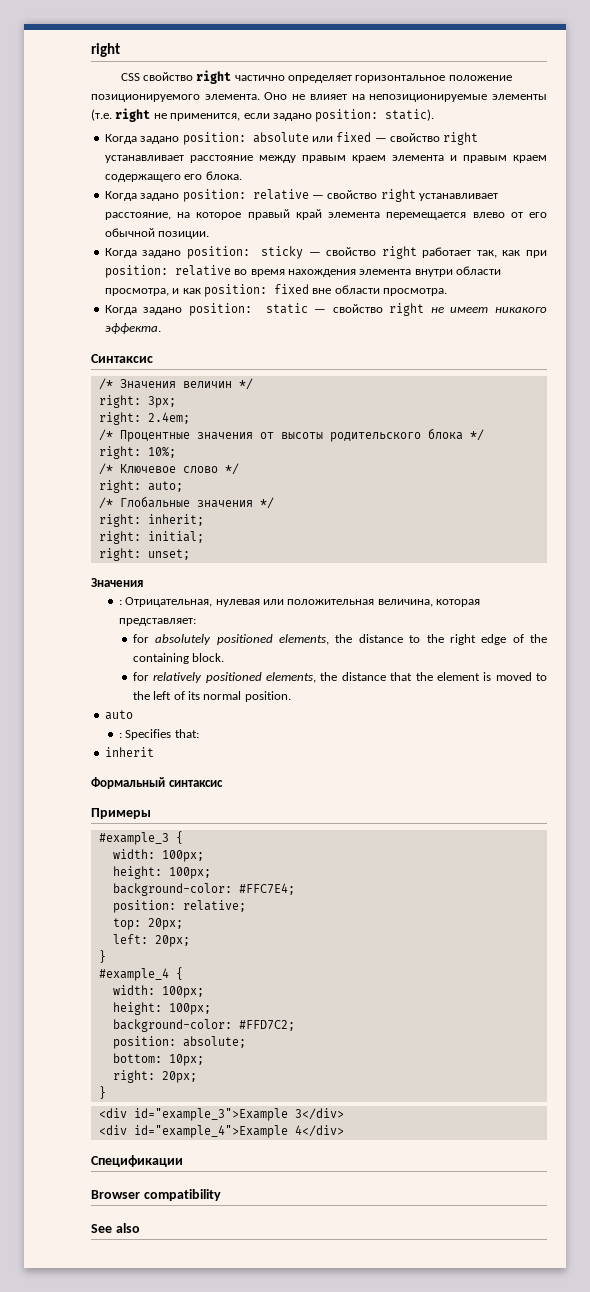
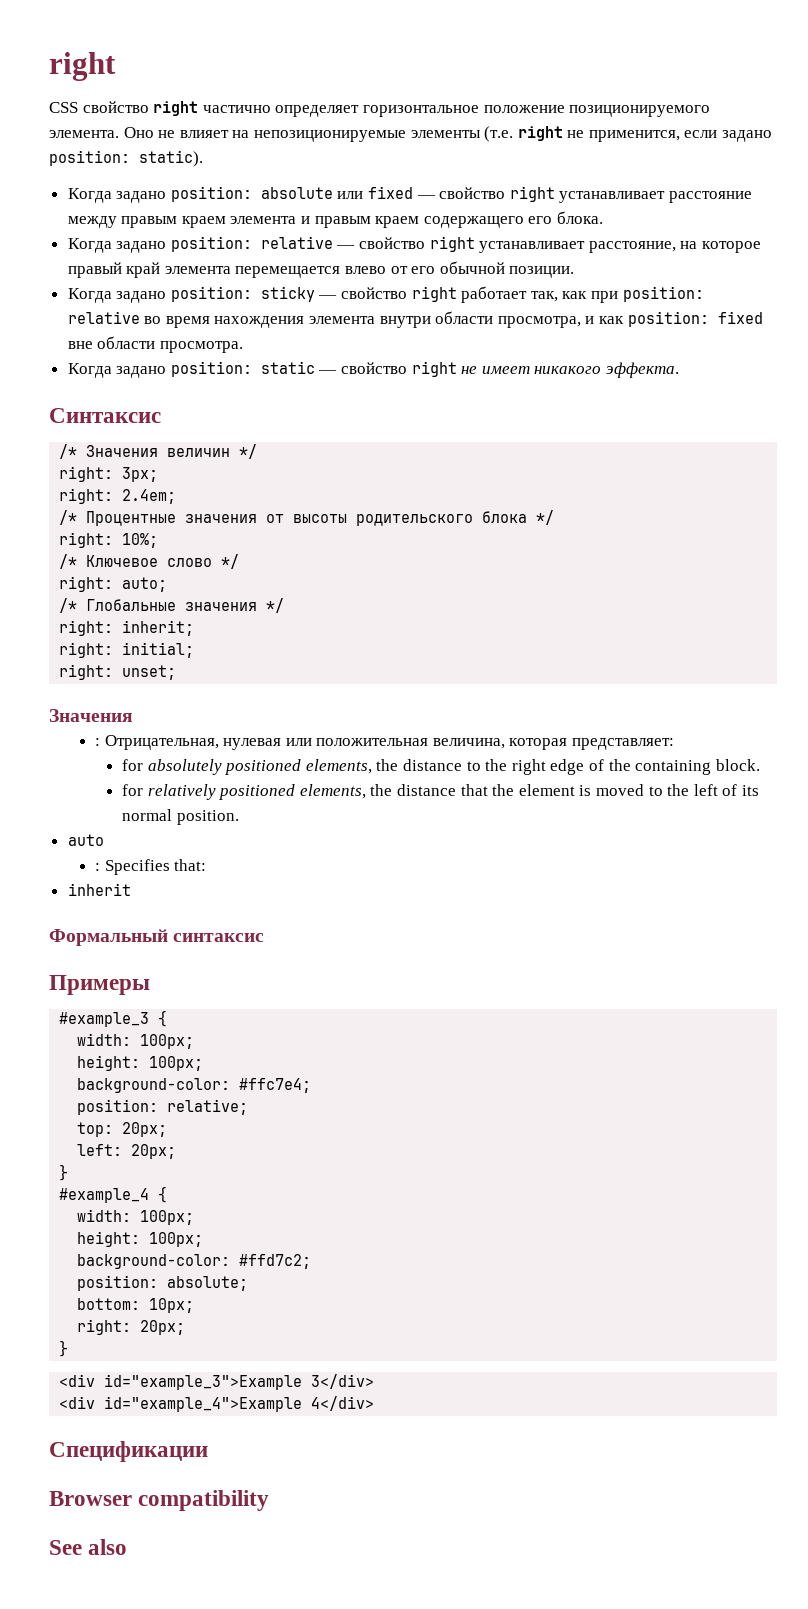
[238,883,295,895] #FFC7E4; -> [239,1078,312,1093] #ffc7e4;
[238,1020,295,1031] #FFD7C2; -> [239,1254,312,1269] #ffd7c2;

